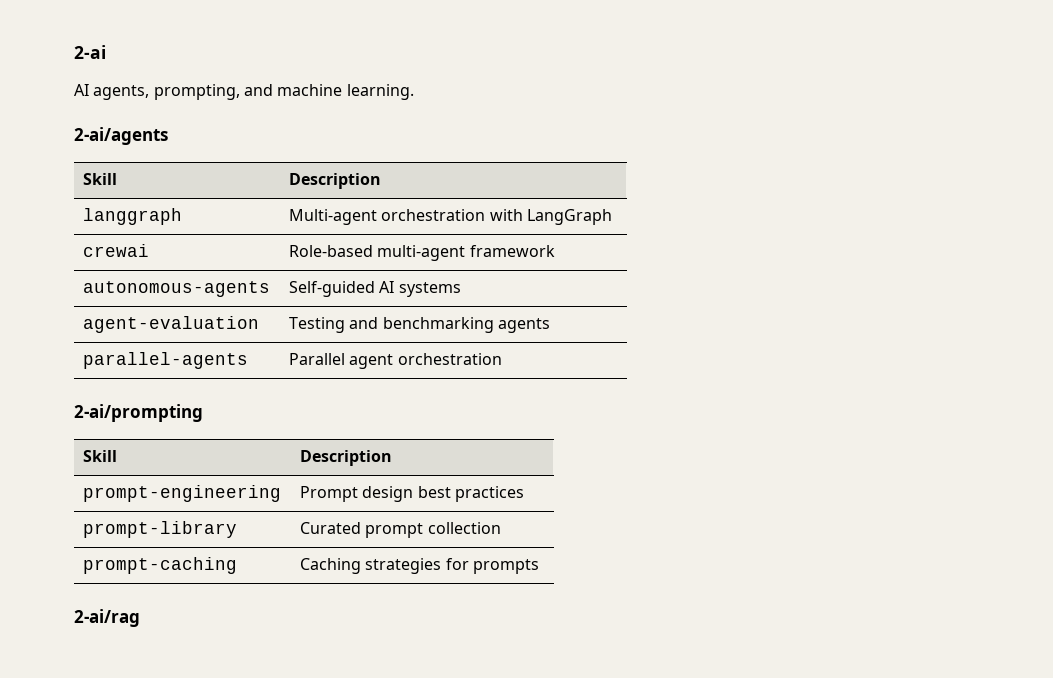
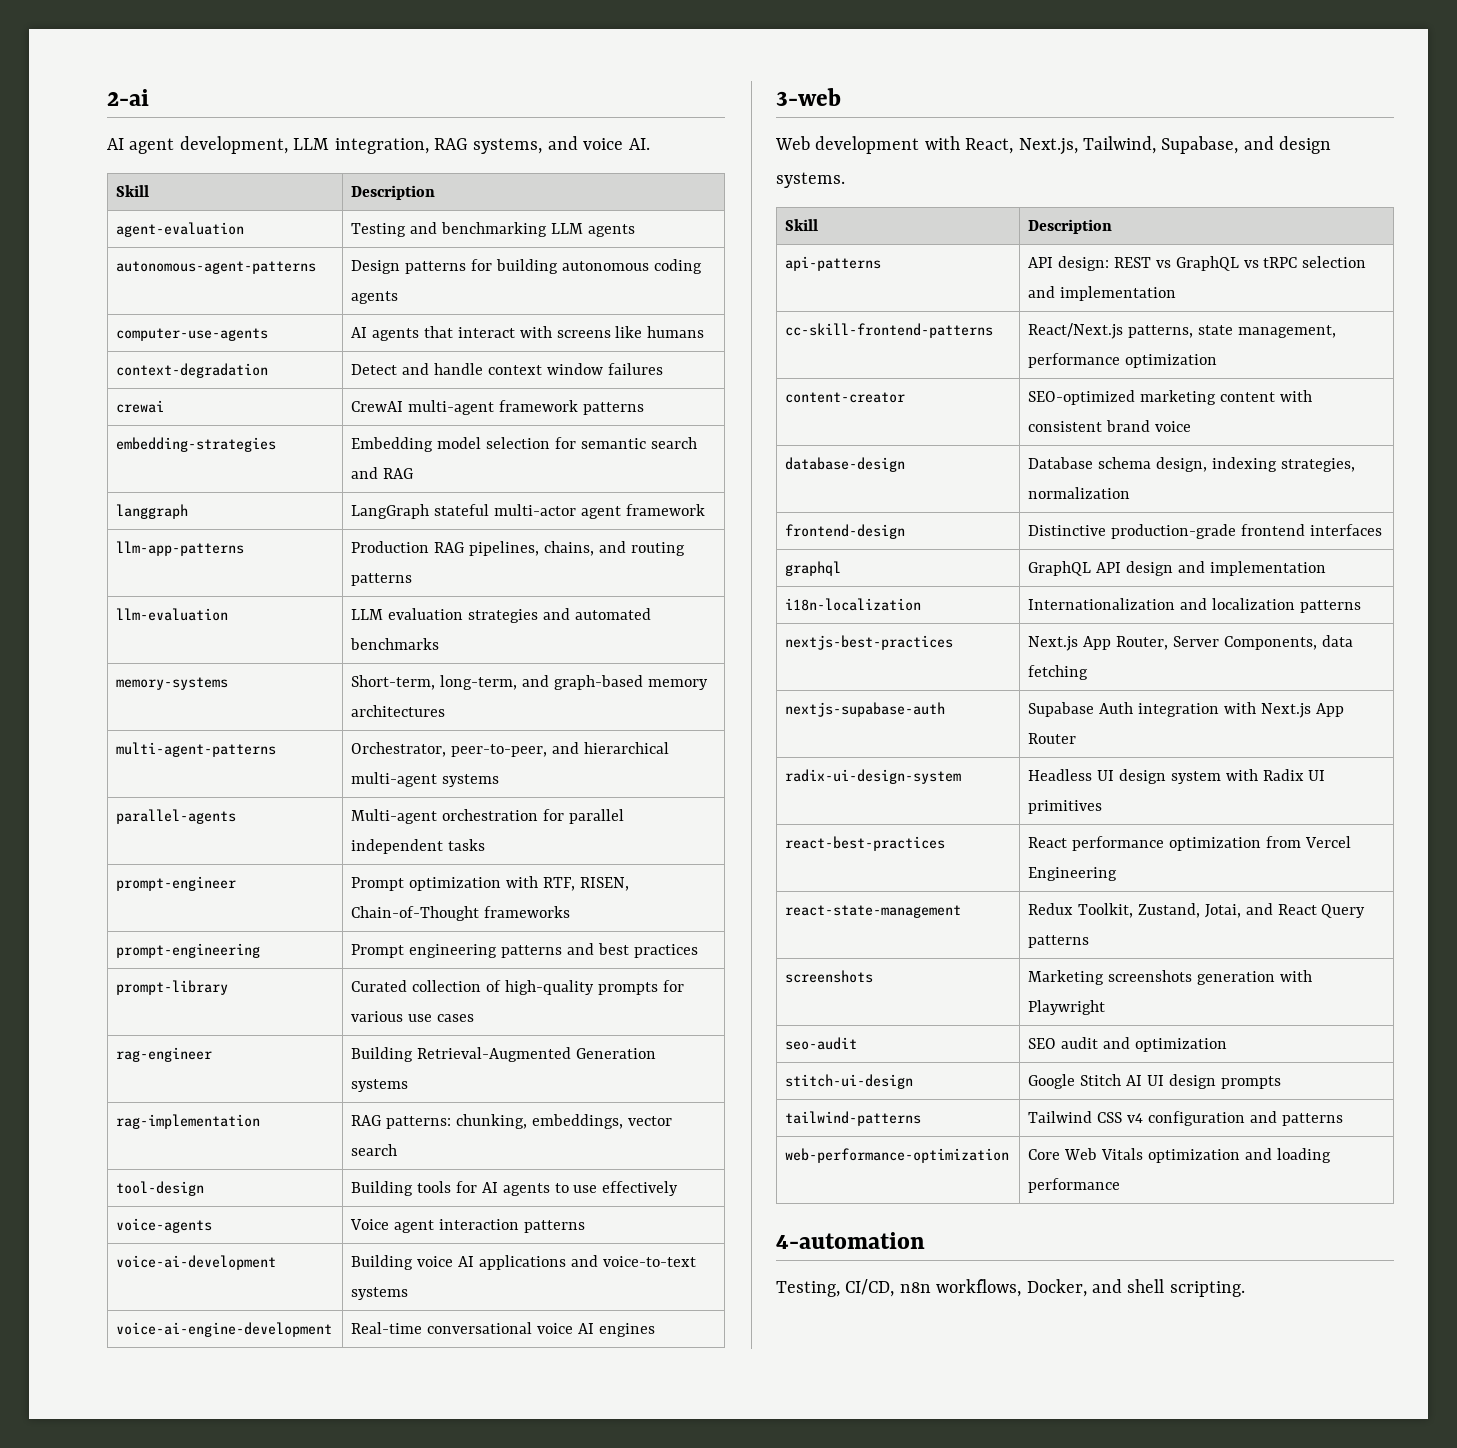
[93,84,414,100] [74,127,168,145] [83,173,118,185] [289,173,382,189] [83,208,183,225] [289,209,613,225] [83,244,150,257] [289,245,555,261] [83,281,271,297] [289,281,461,297] agents, prompting, and machine learning. // 2-ai/agents // Skill | Description // langgraph | Multi-agent orchestration with LangGraph // crewai | Role-based multi-agent framework // autonomous-agents | Self-guided AI systems -> [129,136,650,154] [116,185,150,197] [351,185,436,200] agent development, LLM integration, RAG systems, and voice AI. // Skill | Description
[498,318,551,333] agents -> [550,223,635,237] [116,261,317,274] [351,259,702,274] [351,291,399,304] [116,328,269,341] [351,326,705,341] [116,363,269,378] [351,363,663,375] [116,400,165,413] [351,400,644,415] [116,437,277,452] [351,437,697,452] [351,467,414,479] [116,504,189,519] [351,504,705,519] [116,541,245,556] [351,541,685,556] [351,573,413,586] [116,608,229,621] [351,608,651,623] [350,638,440,650] [116,677,229,690] [351,675,708,690] [351,705,446,717] [116,742,277,757] [351,742,669,757] [351,772,500,787] LLM agents // autonomous-agent-patterns | Design patterns for building autonomous coding agents // computer-use-agents | AI agents that interact with screens like humans // context-degradation | Detect and handle context window failures // crewai | CrewAI multi-agent framework patterns // embedding-strategies | Embedding model selection for semantic search and RAG // langgraph | LangGraph stateful multi-actor agent framework // llm-app-patterns | Production RAG pipelines, chains, and routing patterns // llm-evaluation | LLM evaluation strategies and automated benchmarks // memory-systems | Short-term, long-term, and graph-based memory architectures // multi-agent-patterns | Orchestrator, peer-to-peer, and hierarchical multi-agent systems
[289,353,502,369] [74,404,203,422] [83,450,118,462] [300,450,393,466] Parallel agent orchestration // 2-ai/prompting // Skill | Description -> [351,809,624,824] [351,839,486,854] [116,876,237,891] [351,876,629,891] [351,906,571,921] Multi-agent orchestration for parallel independent tasks // prompt-engineer | Prompt optimization with RTF, RISEN, Chain-of-Thought frameworks
[362,486,414,502] design -> [409,943,594,958] engineering patterns and
[365,523,424,538] prompt -> (408, 986) none
[83,557,238,574] [300,558,540,574] [74,609,140,627] // prompt-caching | Caching strategies for prompts // 2-ai/rag -> [485,980,684,995] [351,1011,474,1022] [116,1047,213,1062] [351,1047,656,1062] [351,1079,409,1092] [116,1114,261,1129] [351,1114,672,1129] [351,1144,398,1156] [116,1181,205,1196] [351,1181,679,1196] [116,1218,213,1233] [350,1219,585,1233] [116,1255,277,1270] [351,1255,696,1270] [351,1287,409,1300] [116,1322,333,1337] [351,1322,655,1337] [776,88,841,106] [775,136,1332,155] [776,172,845,188] [785,219,819,231] [1028,219,1113,234] [785,256,882,271] [1028,256,1367,271] [1028,286,1177,301] [785,323,994,338] [1028,323,1336,339] [1028,353,1218,368] [785,392,906,403] [1028,390,1312,405] [1028,420,1191,432] [785,457,906,472] [1028,457,1355,472] [1028,487,1131,499] [785,524,906,539] [1028,524,1382,539] [785,561,842,576] [1028,561,1326,576] [785,598,922,611] [1028,598,1361,613] [785,635,954,650] [1028,635,1353,651] [1028,665,1089,680] [785,702,946,717] [1028,702,1344,718] [1028,733,1077,744] [785,769,962,784] [1028,769,1326,784] [1028,800,1103,814] [785,836,946,851] [1028,836,1351,851] [1028,867,1118,881] [785,905,962,918] [1028,903,1366,918] [1028,935,1090,948] [785,970,874,983] [1028,970,1312,985] [1028,1000,1106,1015] [785,1037,858,1050] [1028,1037,1227,1052] [785,1074,914,1089] [1028,1074,1281,1089] [785,1111,922,1126] [1028,1111,1343,1126] [785,1148,1010,1163] [1028,1148,1331,1163] [1028,1178,1121,1193] [776,1232,925,1249] [776,1279,1245,1297] of high-quality prompts for various use cases // rag-engineer | Building Retrieval-Augmented Generation systems // rag-implementation | RAG patterns: chunking, embeddings, vector search // tool-design | Building tools for AI agents to use effectively // voice-agents | Voice agent interaction patterns // voice-ai-development | Building voice AI applications and voice-to-text systems // voice-ai-engine-development | Real-time conversational voice AI engines // 3-web // Web development with React, Next.js, Tailwind, Supabase, and design systems. // Skill | Description // api-patterns | API design: REST vs GraphQL vs tRPC selection and implementation // cc-skill-frontend-patterns | React/Next.js patterns, state management, performance optimization // content-creator | SEO-optimized marketing content with consistent brand voice // database-design | Database schema design, indexing strategies, normalization // frontend-design | Distinctive production-grade frontend interfaces // graphql | GraphQL API design and implementation // i18n-localization | Internationalization and localization patterns // nextjs-best-practices | Next.js App Router, Server Components, data fetching // nextjs-supabase-auth | Supabase Auth integration with Next.js App Router // radix-ui-design-system | Headless UI design system with Radix UI primitives // react-best-practices | React performance optimization from Vercel Engineering // react-state-management | Redux Toolkit, Zustand, Jotai, and React Query patterns // screenshots | Marketing screenshots generation with Playwright // seo-audit | SEO audit and optimization // stitch-ui-design | Google Stitch AI UI design prompts // tailwind-patterns | Tailwind CSS v4 configuration and patterns // web-performance-optimization | Core Web Vitals optimization and loading performance // 4-automation // Testing, CI/CD, n8n workflows, Docker, and shell scripting.

